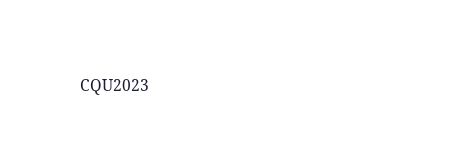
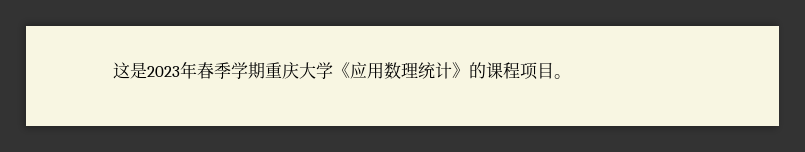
[80,79,149,95] CQU2023 -> [113,61,571,80] 这是2023年春季学期重庆大学《应用数理统计》的课程项目。

